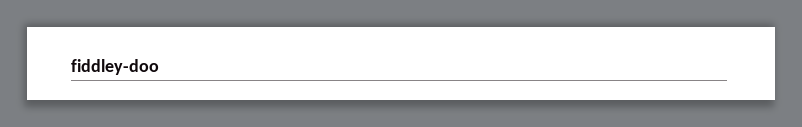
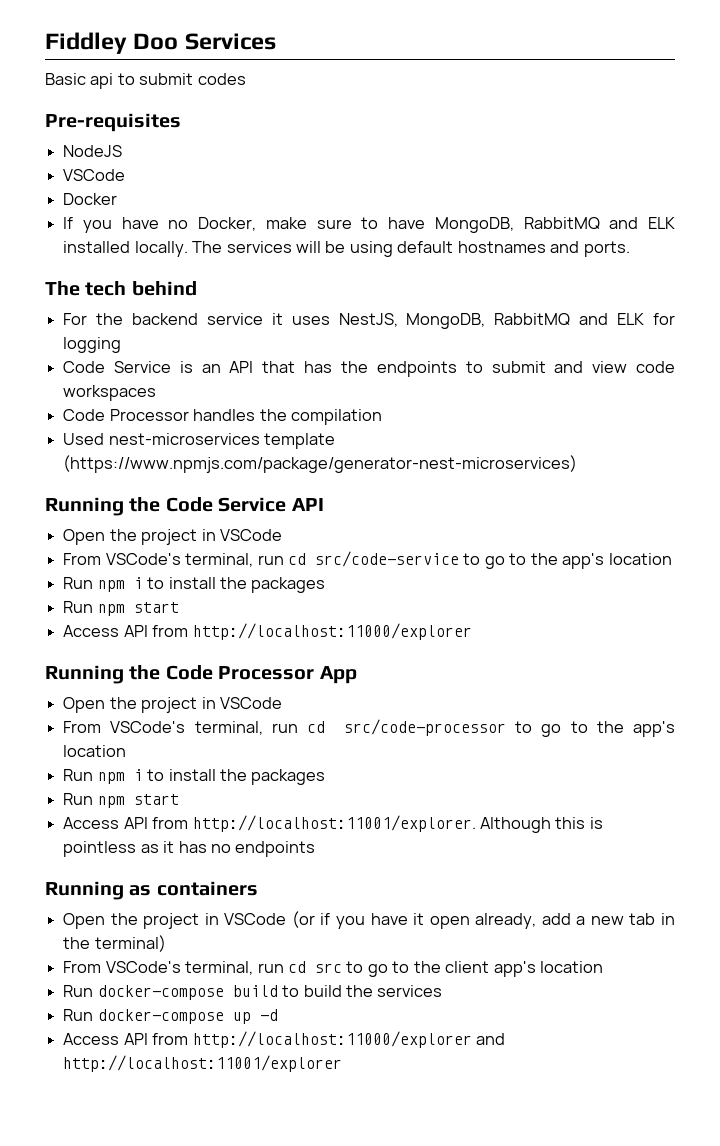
[71,59,159,75] fiddley-doo -> [45,32,276,54] [45,73,246,89] [45,113,181,132] [63,145,123,157] [63,169,126,181] [63,193,118,205] [63,217,675,233] [63,241,630,257] [45,281,197,296] [63,313,675,329] [63,337,122,353] [63,361,676,377] [63,385,157,401] [63,409,382,425] [63,433,336,449] [63,455,578,473] [45,497,324,516] [63,529,282,545] [63,551,672,569] [63,577,326,593] [63,601,179,616] [63,623,472,640] [45,665,357,684] [63,697,282,713] [63,719,675,737] [63,745,127,757] [63,769,326,785] [63,793,179,808] [63,815,603,833] [63,841,316,857] [45,881,258,900] [63,911,676,929] [63,935,166,952] [63,961,604,977] [63,985,443,1000] [63,1009,278,1024] [63,1031,505,1048] [63,1055,343,1072] Fiddley Doo Services // Basic api to submit codes // Pre-requisites // NodeJS // VSCode // Docker // If you have no Docker, make sure to have MongoDB, RabbitMQ and ELK installed locally. The services will be using default hostnames and ports. // The tech behind // For the backend service it uses NestJS, MongoDB, RabbitMQ and ELK for logging // Code Service is an API that has the endpoints to submit and view code workspaces // Code Processor handles the compilation // Used nest-microservices template (https://www.npmjs.com/package/generator-nest-microservices) // Running the Code Service API // Open the project in VSCode // From VSCode's terminal, run cd src/code-service to go to the app's location // Run npm i to install the packages // Run npm start // Access API from http://localhost:11000/explorer // Running the Code Processor App // Open the project in VSCode // From VSCode's terminal, run cd src/code-processor to go to the app's location // Run npm i to install the packages // Run npm start // Access API from http://localhost:11001/explorer. Although this is pointless as it has no endpoints // Running as containers // Open the project in VSCode (or if you have it open already, add a new tab in the terminal) // From VSCode's terminal, run cd src to go to the client app's location // Run docker-compose build to build the services // Run docker-compose up -d // Access API from http://localhost:11000/explorer and http://localhost:11001/explorer

